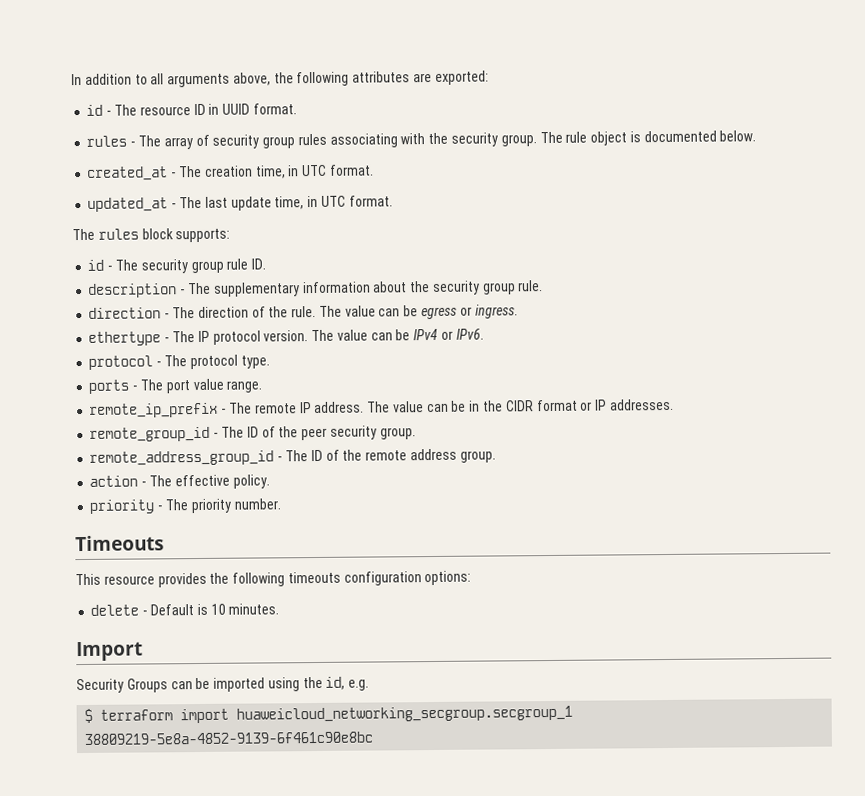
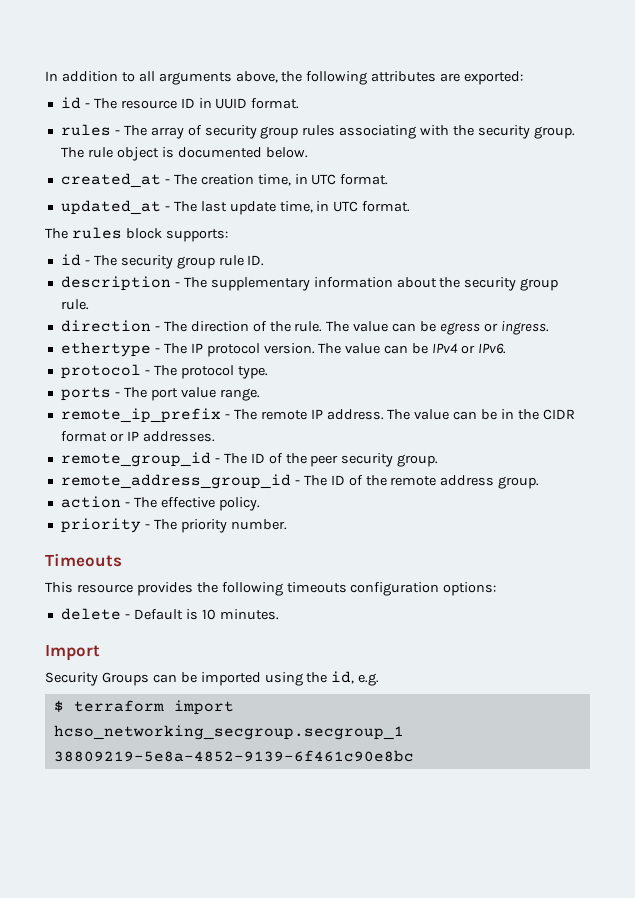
[236,705,574,723] huaweicloud_networking_secgroup.secgroup_1 -> [53,725,404,740] hcso_networking_secgroup.secgroup_1

